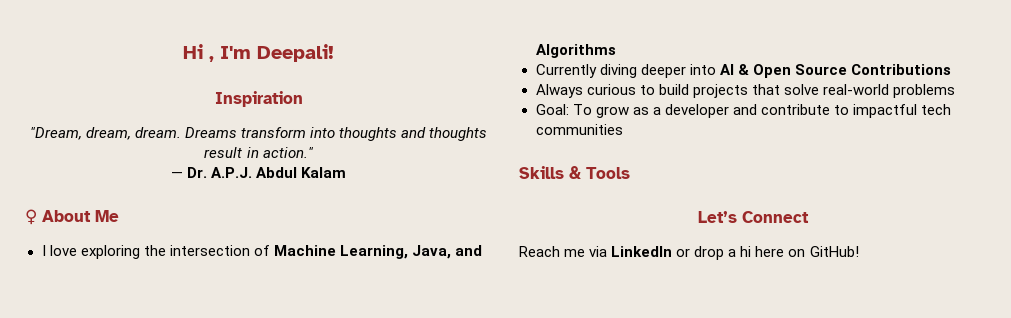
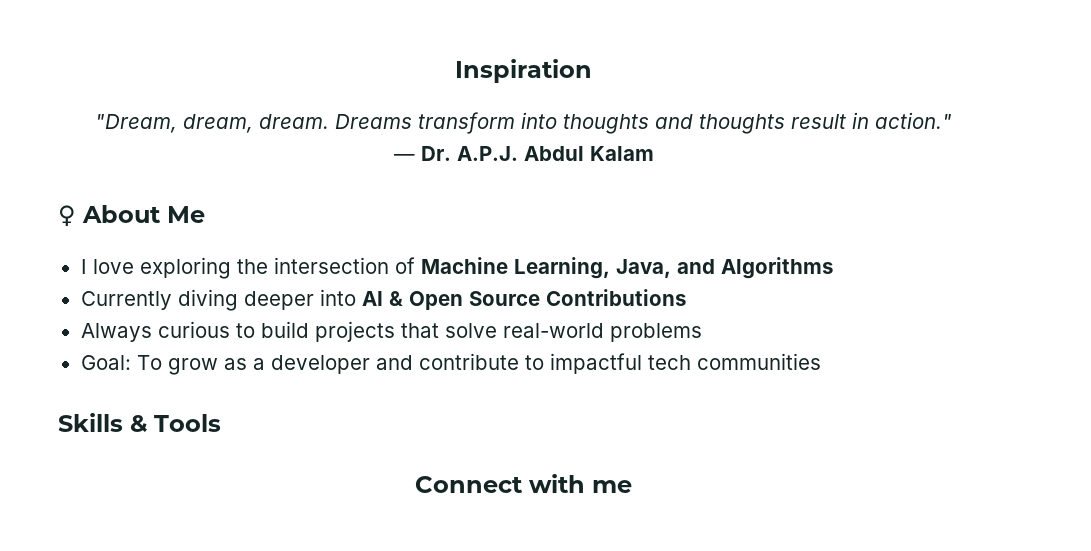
[183,44,334,62] Hi , I'm Deepali! // -> (455, 71) none
[697,211,737,223] Let’s -> (221, 423) none
[519,246,859,260] // Reach me via LinkedIn or drop a hi here on GitHub! -> [529,474,632,493] with me

